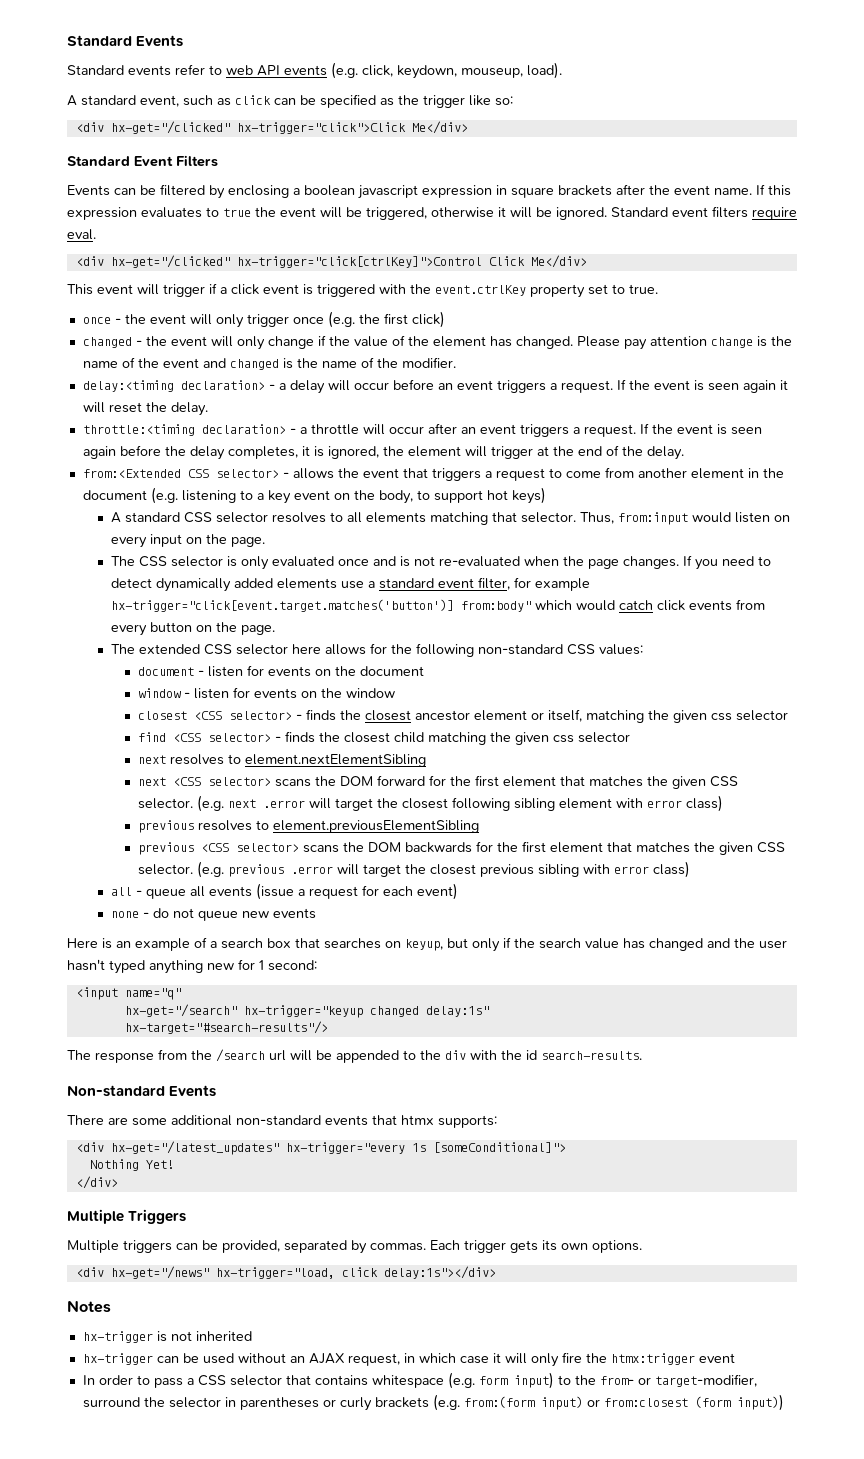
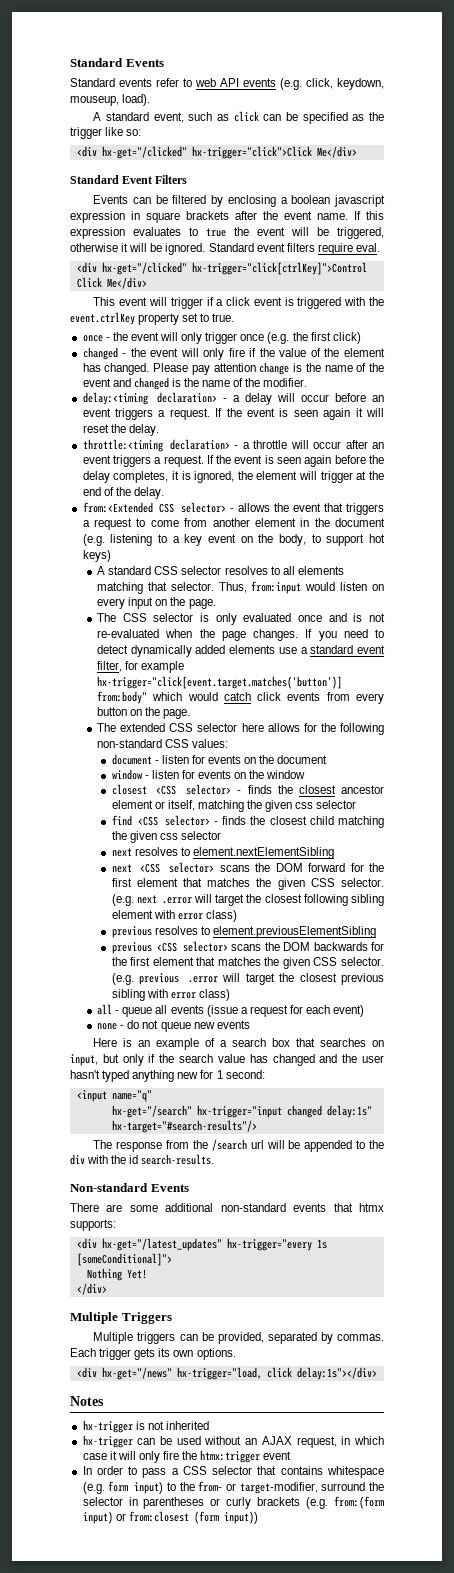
[267,336,314,349] change -> [228,348,245,357] fire
[405,939,443,951] keyup, -> [70,1054,98,1066] input,
[243,1005,363,1018] hx-trigger="keyup -> [196,1105,282,1118] hx-trigger="input

